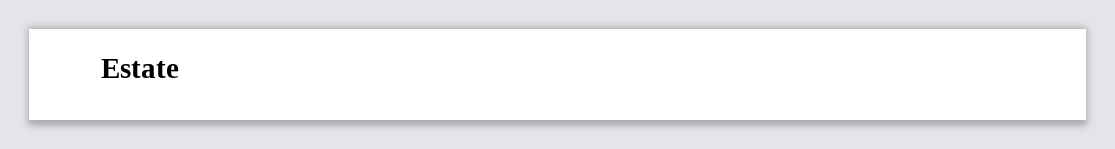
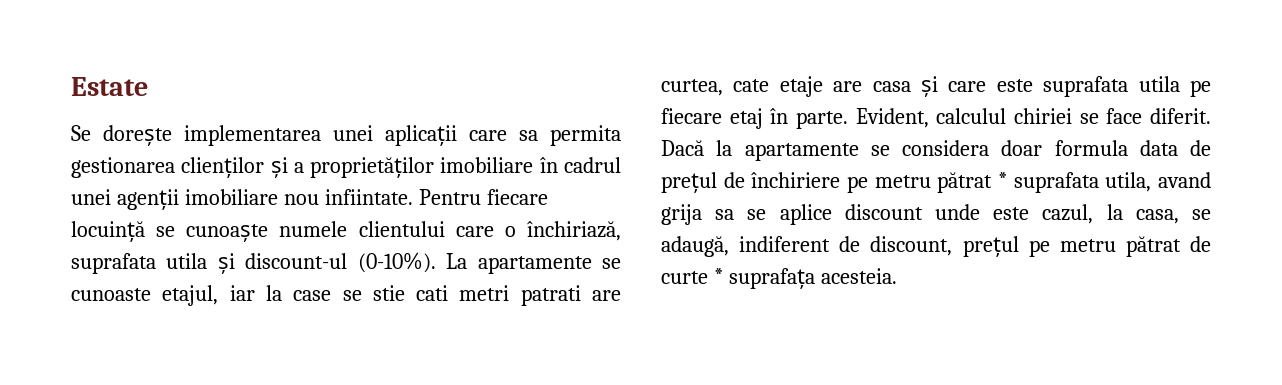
(179, 68) none -> [71,125,621,146] [71,157,621,178] [71,189,548,210] [71,221,621,242] [71,252,621,274] [71,285,622,306] [661,76,1211,97] [661,108,1211,129] [661,140,1211,161] [661,172,1211,193] [661,204,1211,225] [661,236,1211,257] [661,268,897,289] // Se dorește implementarea unei aplicații care sa permita gestionarea clienților și a proprietăților imobiliare în cadrul unei agenții imobiliare nou infiintate. Pentru fiecare locuință se cunoaște numele clientului care o închiriază, suprafata utila și discount-ul (0-10%). La apartamente se cunoaste etajul, iar la case se stie cati metri patrati are curtea, cate etaje are casa și care este suprafata utila pe fiecare etaj în parte. Evident, calculul chiriei se face diferit. Dacă la apartamente se considera doar formula data de prețul de închiriere pe metru pătrat * suprafata utila, avand grija sa se aplice discount unde este cazul, la casa, se adaugă, indiferent de discount, prețul pe metru pătrat de curte * suprafața acesteia.

